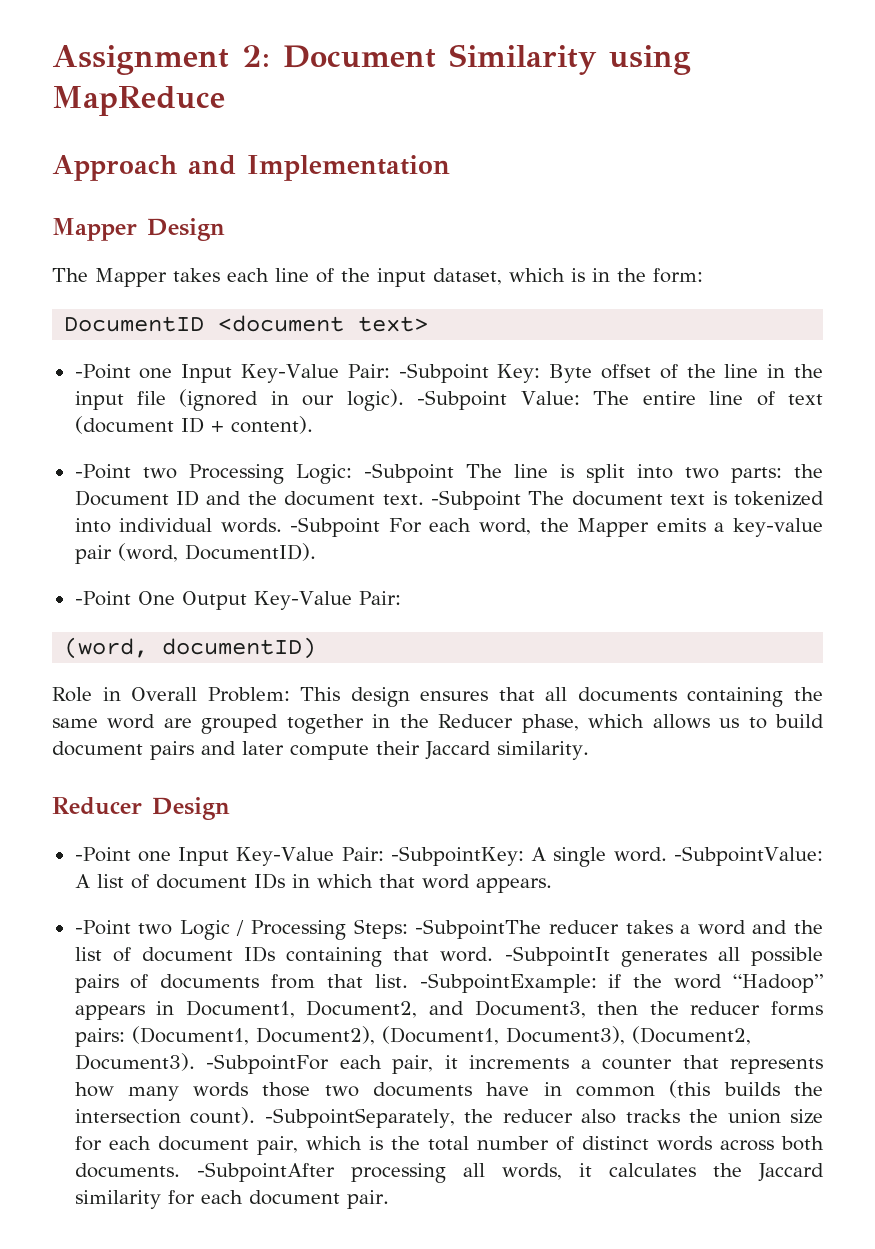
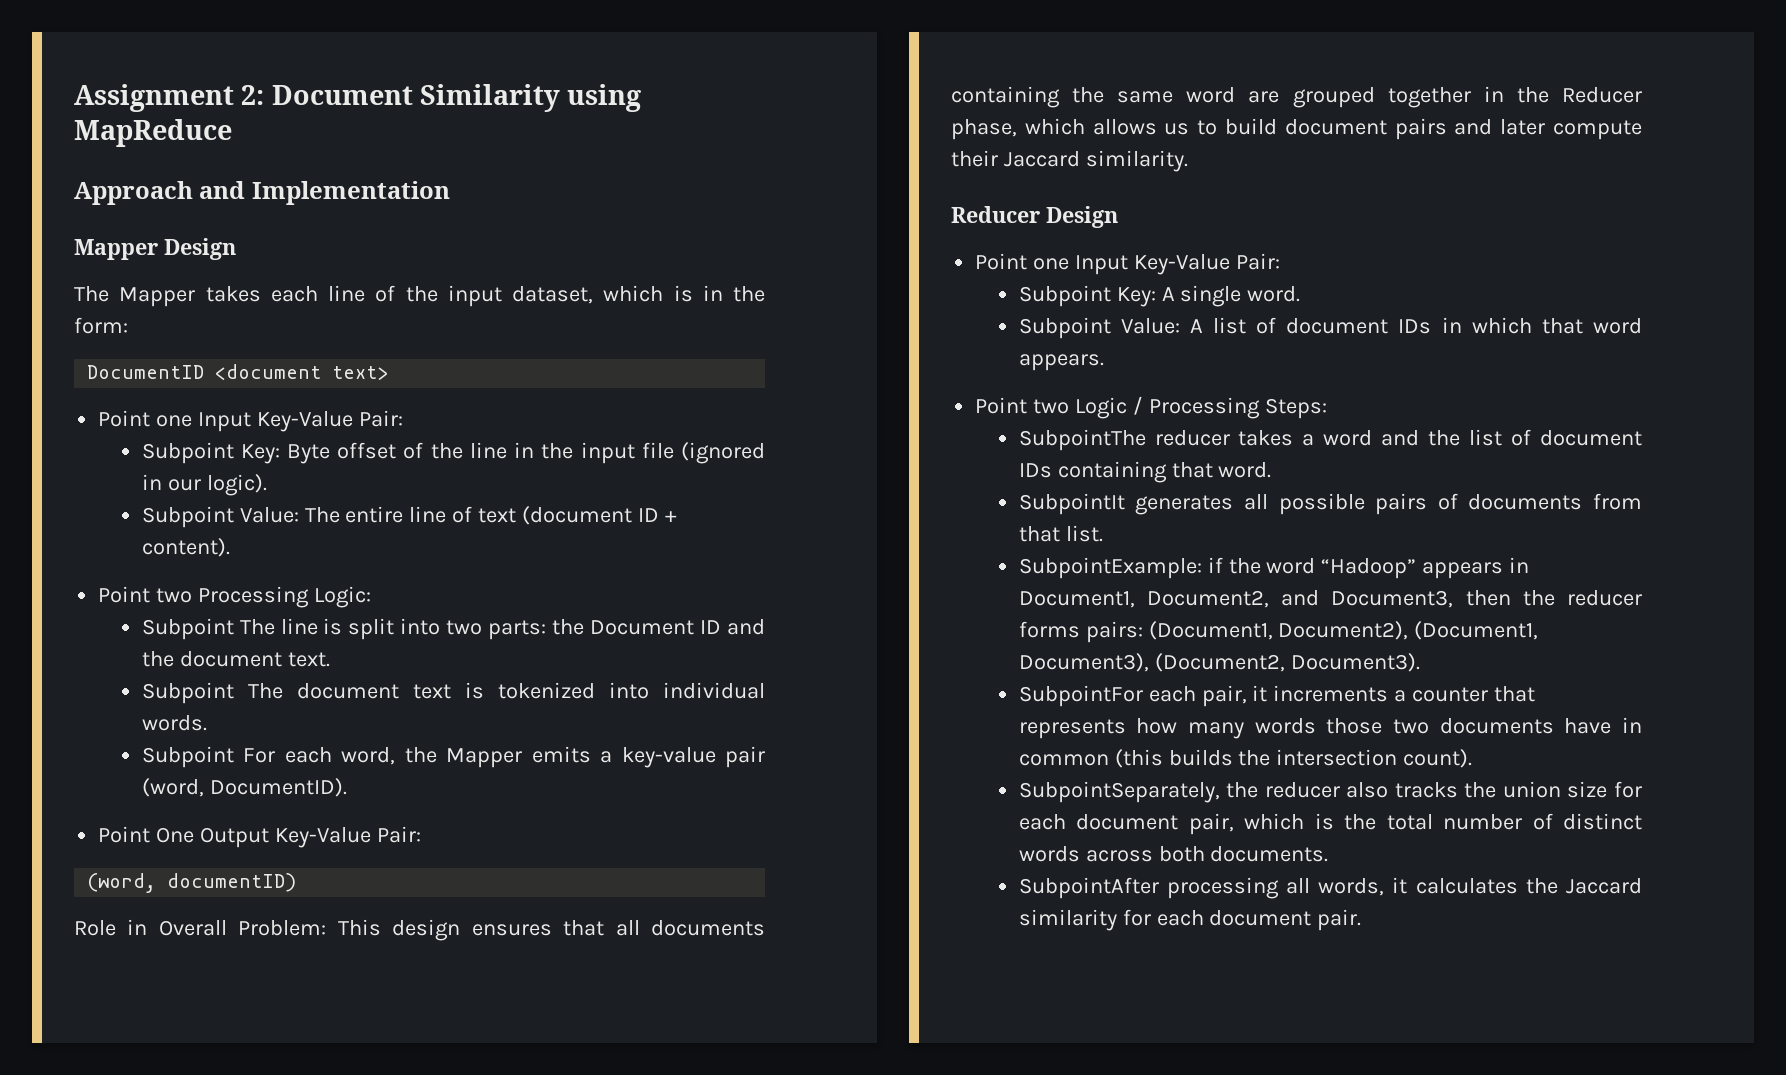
[74,363,489,383] -Point one Input Key-Value Pair: -Subpoint -> [98,410,403,432] [141,442,234,464] Point one Input Key-Value Pair: // Subpoint
[417,390,508,410] -Subpoint -> [141,506,234,528] // Subpoint
[74,464,131,479] -Point -> [98,586,151,603] Point
[363,463,454,483] -Subpoint -> [141,618,234,640] // Subpoint
[430,490,521,510] -Subpoint -> [141,682,234,704] // Subpoint
[290,517,381,537] -Subpoint -> [141,746,234,768] // Subpoint
[74,591,131,606] -Point -> [98,826,151,843] Point
[74,846,524,866] -Point one Input Key-Value Pair: -SubpointKey: -> [975,253,1280,275] [1018,285,1156,307] Point one Input Key-Value Pair: // Subpoint Key:
[674,846,824,866] -SubpointValue: -> [1018,317,1180,339] // Subpoint Value:
[74,920,131,935] -Point -> [975,397,1028,414] Point
[415,919,542,939] -SubpointThe -> [1018,429,1146,451] // SubpointThe
[504,946,610,966] -SubpointIt -> [1018,493,1125,515] // SubpointIt
[419,973,597,993] -SubpointExample: -> [1018,557,1202,579] // SubpointExample:
[206,1054,330,1074] -SubpointFor -> [1018,685,1143,707] // SubpointFor
[264,1108,455,1128] -SubpointSeparately, -> [1018,781,1220,803] // SubpointSeparately,
[196,1162,335,1182] -SubpointAfter -> [1018,877,1159,899] // SubpointAfter

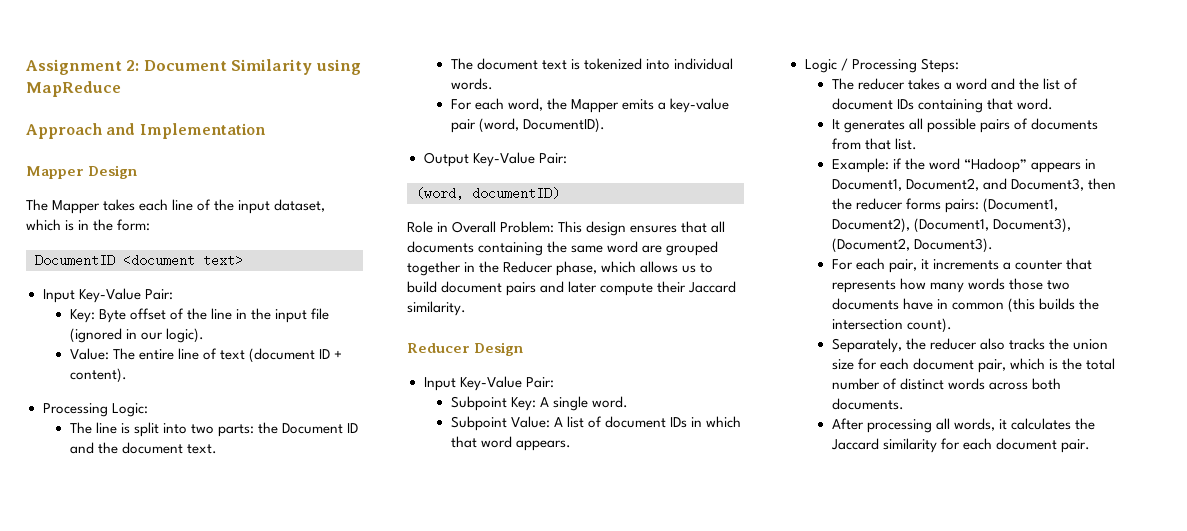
[98,410,403,432] [141,442,234,464] Point one Input Key-Value Pair: // Subpoint -> [42,288,173,303] Input Key-Value Pair: //
[141,506,234,528] Subpoint -> (204, 335) none
[98,586,193,603] Point two -> (127, 375) none
[141,618,234,640] Subpoint -> (148, 410) none
[141,682,234,704] Subpoint -> (217, 449) none
[141,746,234,768] Subpoint -> (493, 84) none
[98,826,195,843] Point One -> (605, 125) none
[975,253,1070,270] Point one -> (524, 349) none
[975,397,1070,414] Point two -> (571, 445) none
[1018,429,1146,451] SubpointThe -> [831,78,854,90] The
[1018,493,1125,515] SubpointIt -> [831,119,840,130] It
[1018,557,1202,579] SubpointExample: -> [831,158,889,173] Example:
[1018,685,1143,707] SubpointFor -> [831,259,853,270] For
[1018,781,1220,803] SubpointSeparately, -> [831,338,902,353] Separately,
[1018,877,1159,899] SubpointAfter -> [831,418,864,430] After

